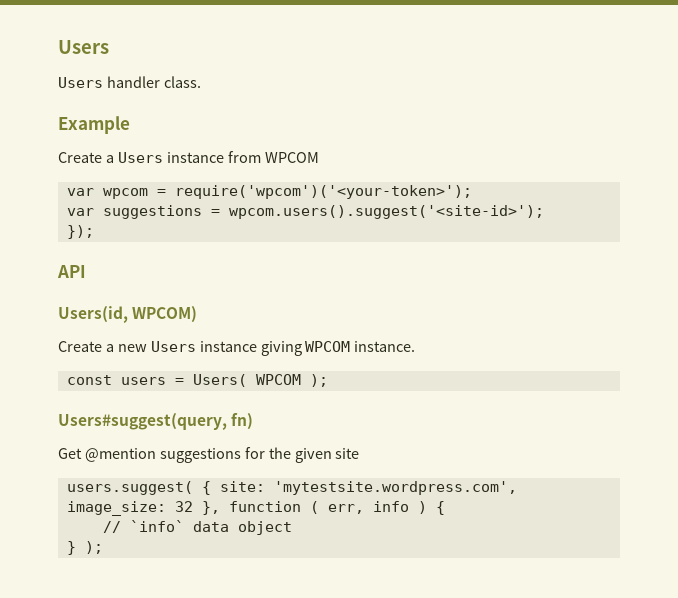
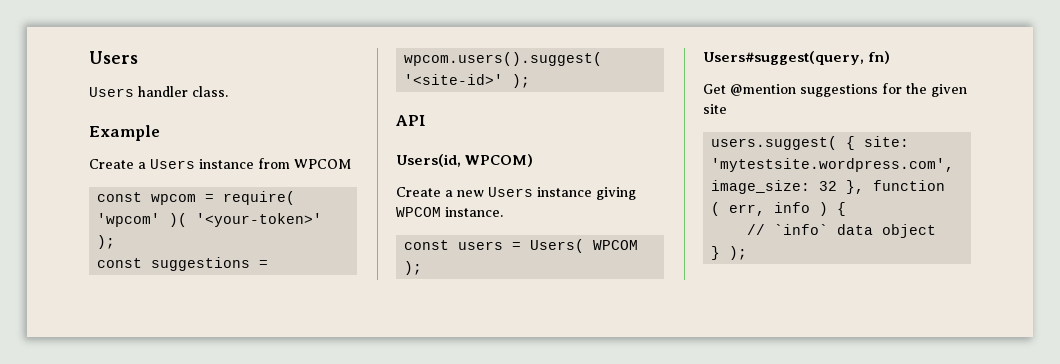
[66,188,94,196] var -> [97,192,143,202] const
[174,185,472,199] [66,205,544,219] [66,225,94,239] require('wpcom')('<your-token>'); // var suggestions = wpcom.users().suggest('<site-id>'); // }); -> [223,191,296,205] [97,213,323,227] [97,235,116,249] [97,257,269,271] [404,52,603,66] [404,74,531,88] require( 'wpcom' )( '<your-token>' ); // const suggestions = wpcom.users().suggest( '<site-id>' );

